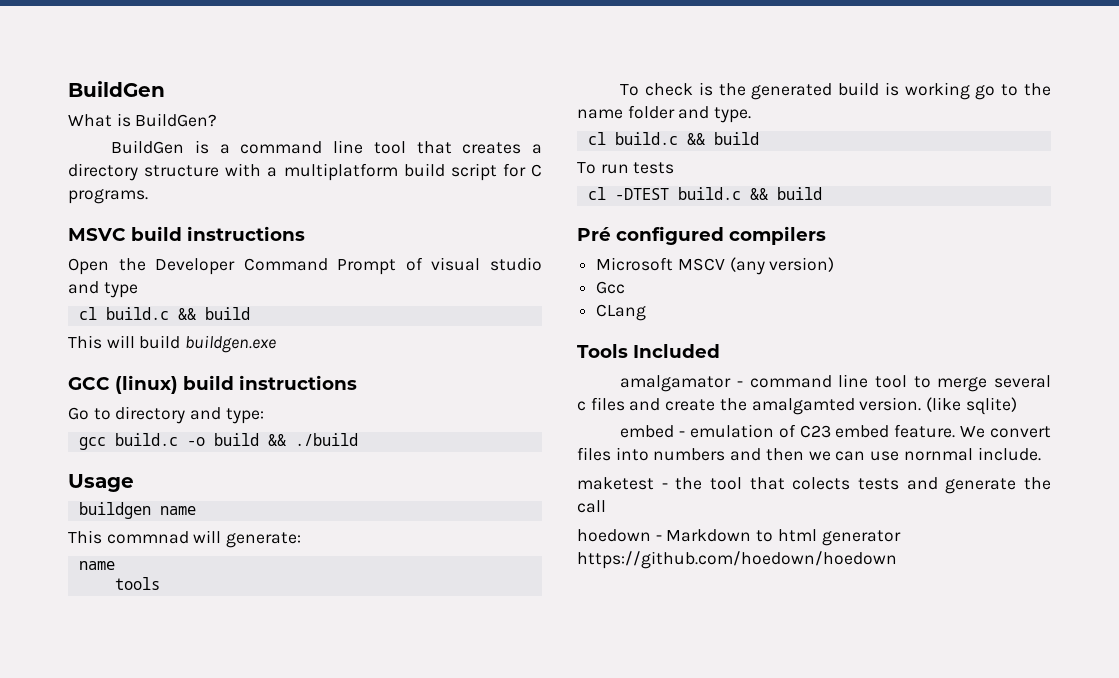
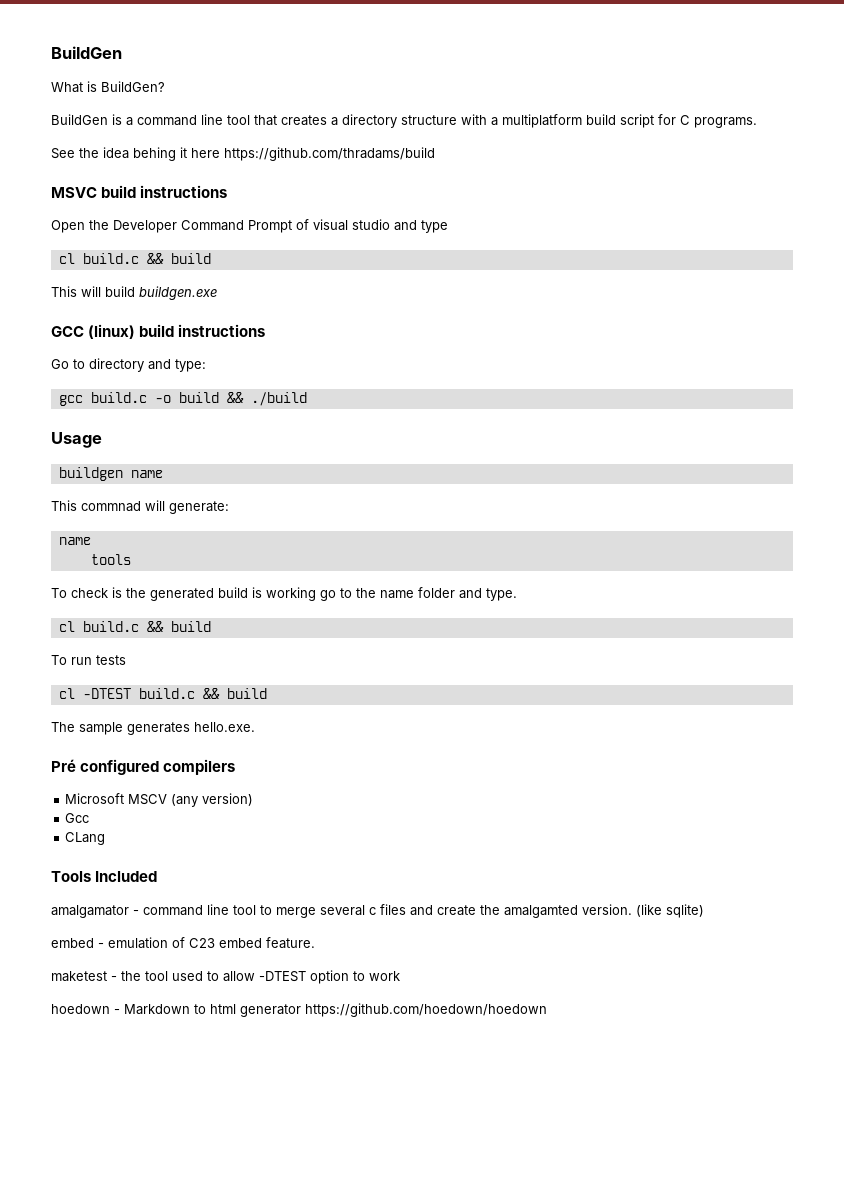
(148, 196) none -> [51,147,435,161] // See the idea behing it here https://github.com/thradams/build
(822, 193) none -> [51,722,255,735] // The sample generates hello.exe.
[960,426,1051,438] [577,447,1041,461] [577,477,1051,494] [577,500,606,513] We convert files into numbers and then we can use nornmal include. // maketest - the tool that colects tests and generate the call -> [51,970,400,984] // maketest - the tool used to allow -DTEST option to work

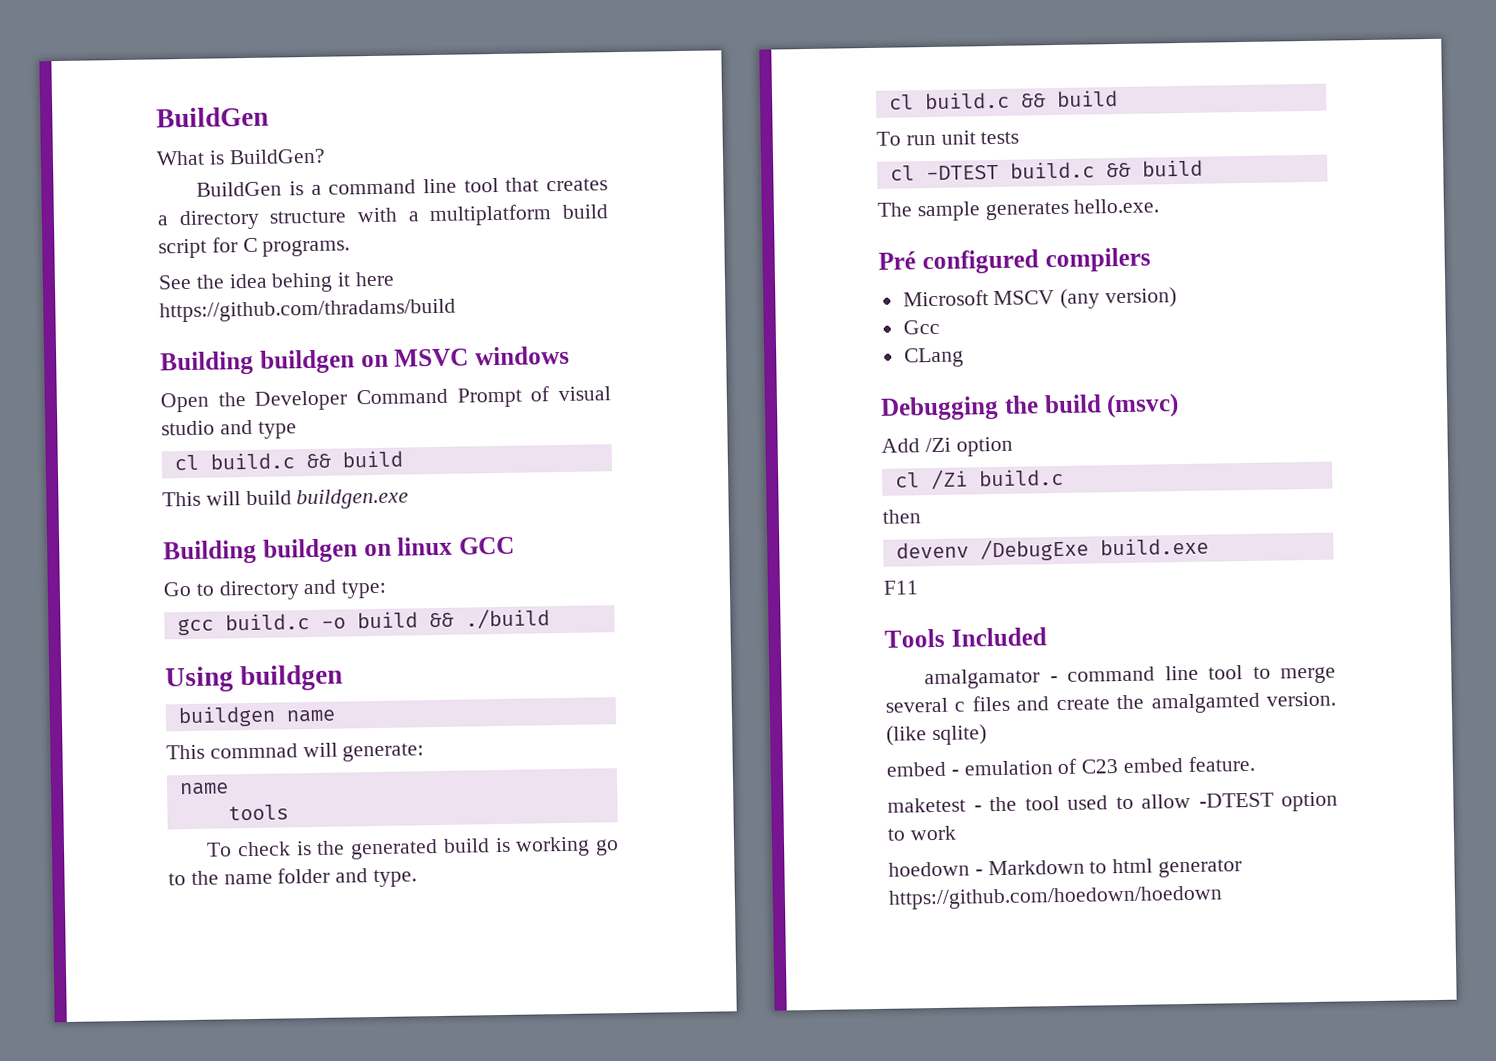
[51,185,228,198] MSVC build instructions -> [160,345,570,376] Building buildgen on MSVC windows
[51,324,266,339] GCC (linux) build instructions -> [163,536,515,565] Building buildgen on linux GCC
[51,432,102,448] Usage -> [165,664,344,693] Using buildgen
(92, 661) none -> [940,130,976,145] unit
(106, 838) none -> [880,393,1180,421] [881,436,1013,457] [894,468,1064,491] [882,509,921,524] [895,537,1209,562] [883,580,919,595] // Debugging the build (msvc) // Add /Zi option // cl /Zi build.c // then // devenv /DebugExe build.exe // F11

